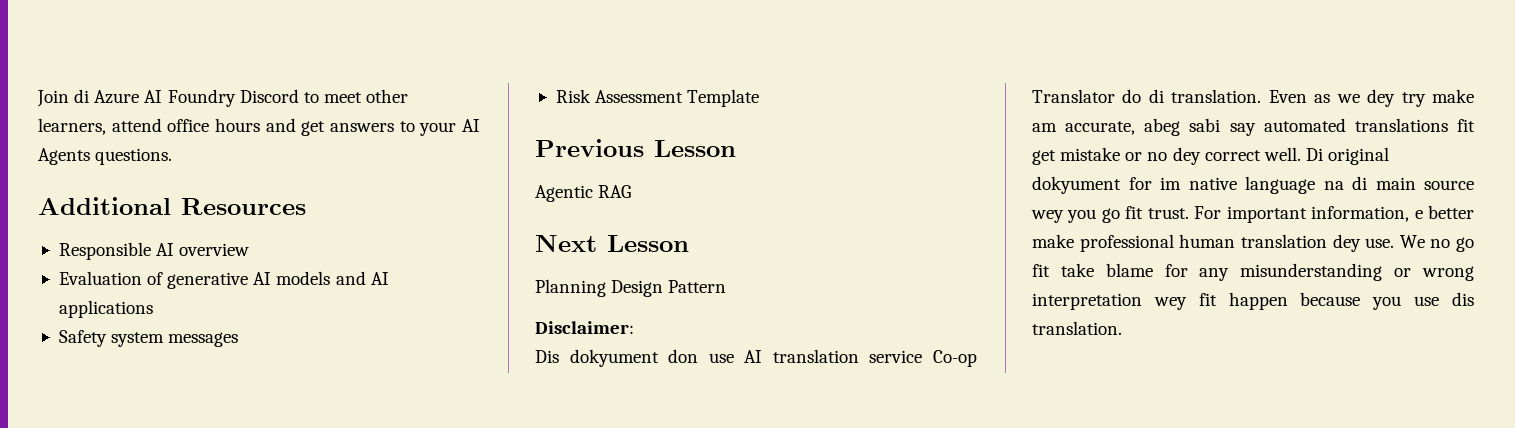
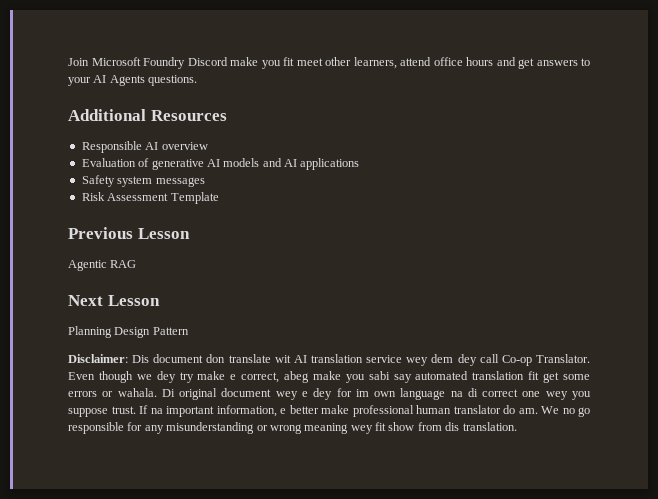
[74,89,319,107] di Azure AI Foundry Discord to -> [91,57,294,69] Microsoft Foundry Discord make you fit
[535,349,977,367] [1032,89,1474,107] [1032,118,1181,136] // Dis dokyument don use AI translation service Co-op Translator do di translation. Even as we dey try make am accurate, abeg -> [132,354,591,366] [68,371,365,383] Dis document don translate wit AI translation service wey dem dey call Co-op Translator. Even though we dey try make e correct, abeg make you
[1354,118,1448,132] translations -> [472,371,525,380] translation
[1060,147,1390,165] [1032,176,1121,194] mistake or no dey correct well. Di original dokyument -> [562,374,590,380] [68,388,333,400] some errors or wahala. Di original document wey e dey
[1188,177,1237,190] native -> [374,391,397,397] own
[1375,177,1474,190] [1031,206,1222,223] main source wey you go fit trust. For -> [482,389,591,400] [68,405,163,417] correct one wey you suppose trust. If na
[1240,234,1474,252] [1032,263,1153,277] translation dey use. We no go fit take blame -> [453,405,590,417] [68,422,124,434] translator do am. We no go responsible
[1032,293,1142,310] interpretation -> [304,423,349,434] meaning
[1228,292,1440,310] happen because you use -> [388,422,442,431] show from

